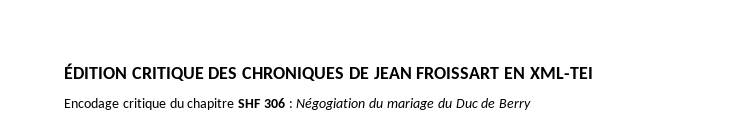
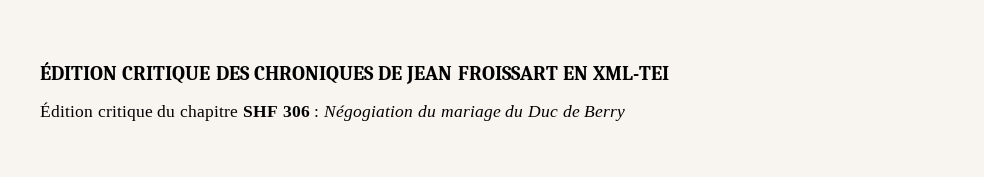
[64,98,119,110] Encodage -> [40,102,93,117] Édition

